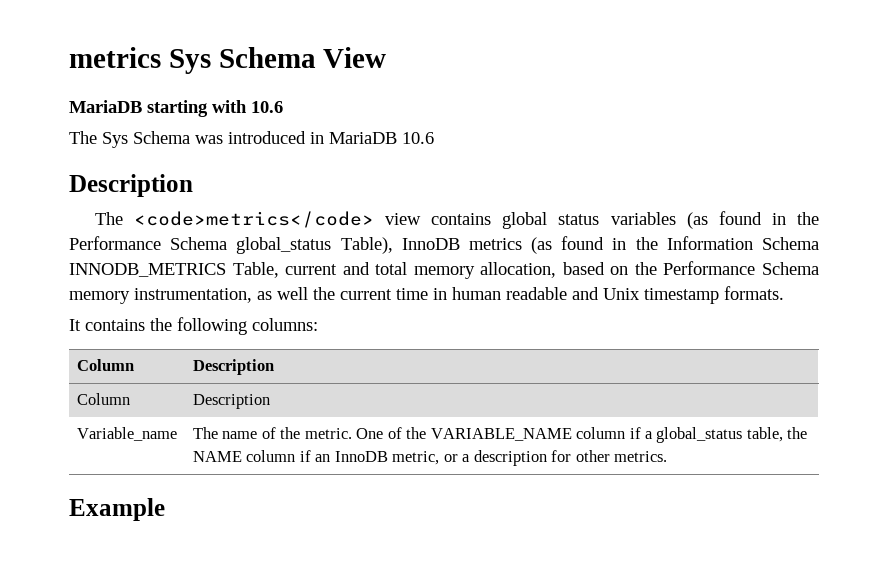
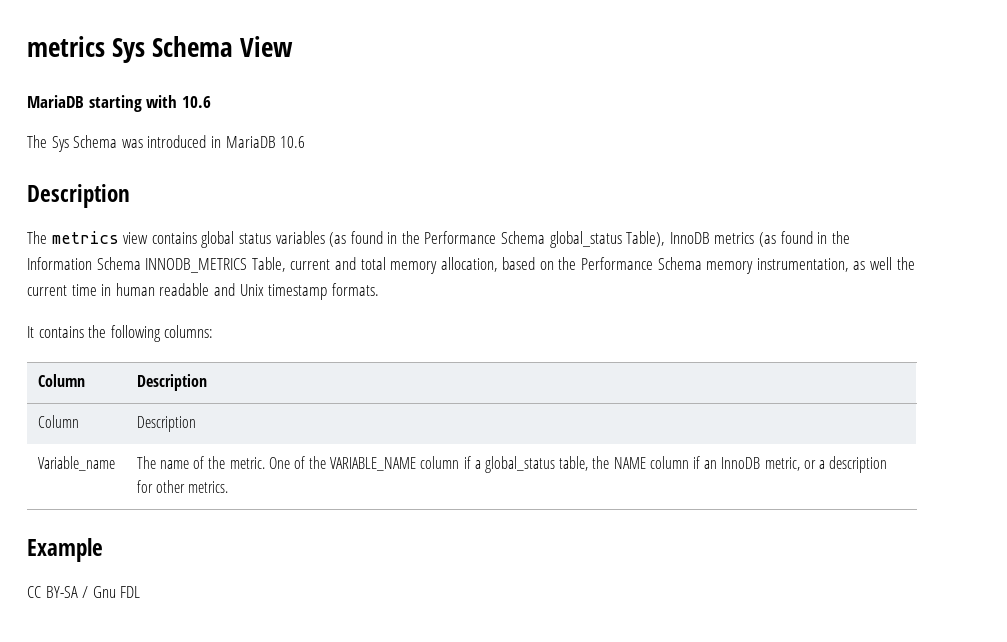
[134,211,375,228] <code>metrics</code> -> [51,231,119,244] metrics
(165, 509) none -> [27,586,141,598] // CC BY-SA / Gnu FDL

